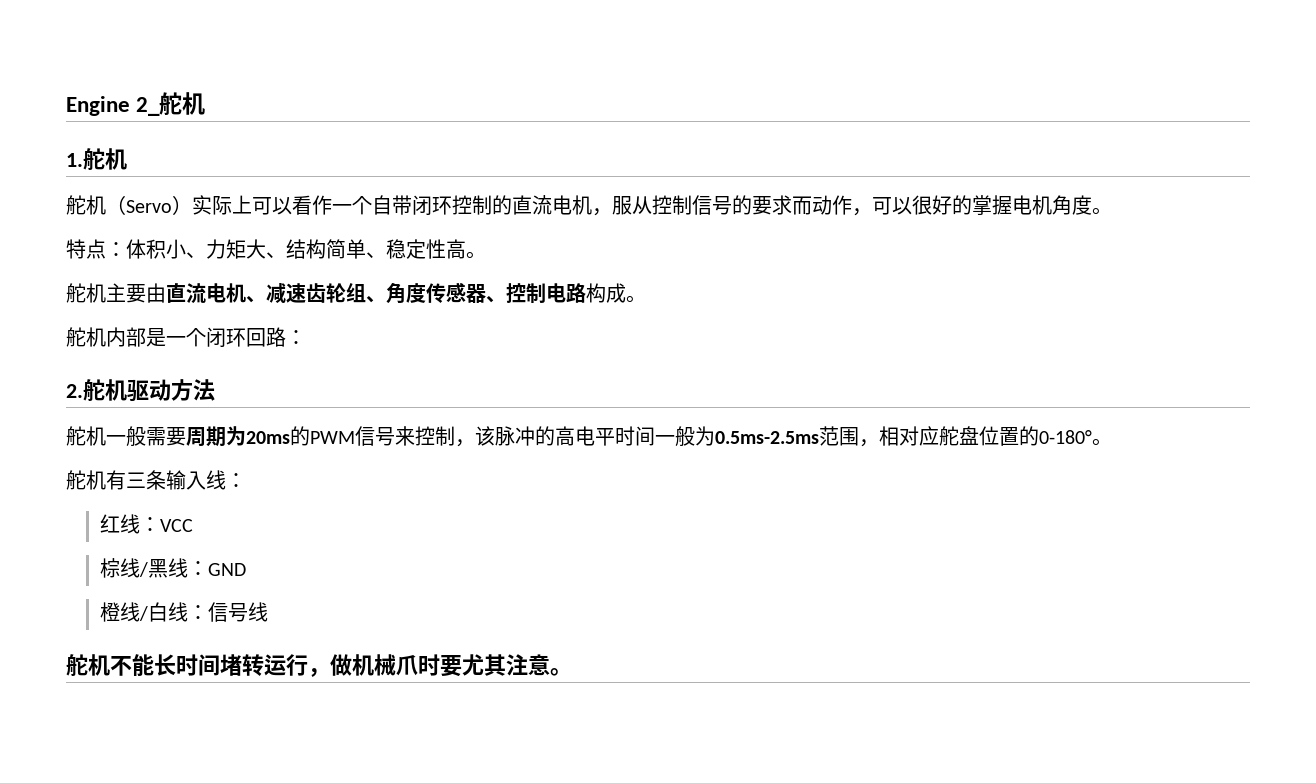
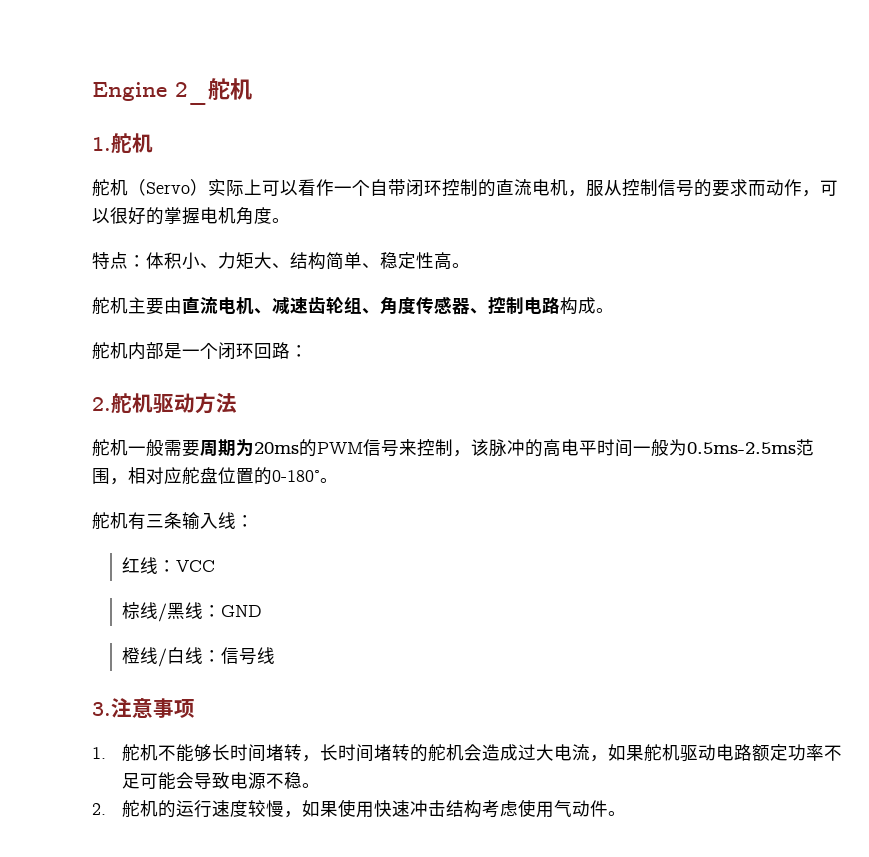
(269, 612) none -> [92,698,195,718] [92,747,106,759] 3.注意事项 // 1.
[154,654,550,677] 长时间堵转运行，做机械爪时要尤其注意 -> [193,744,842,762] [121,772,320,790] [92,799,608,818] 够长时间堵转，长时间堵转的舵机会造成过大电流，如果舵机驱动电路额定功率不足可能会导致电源不稳。 // 2.舵机的运行速度较慢，如果使用快速冲击结构考虑使用气动件

